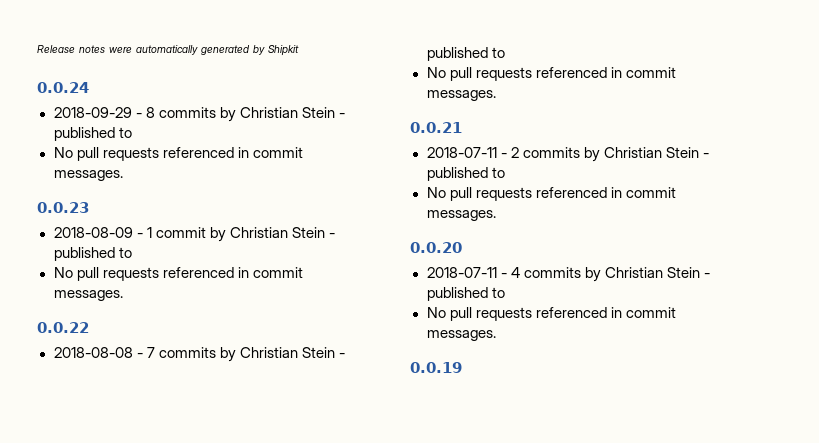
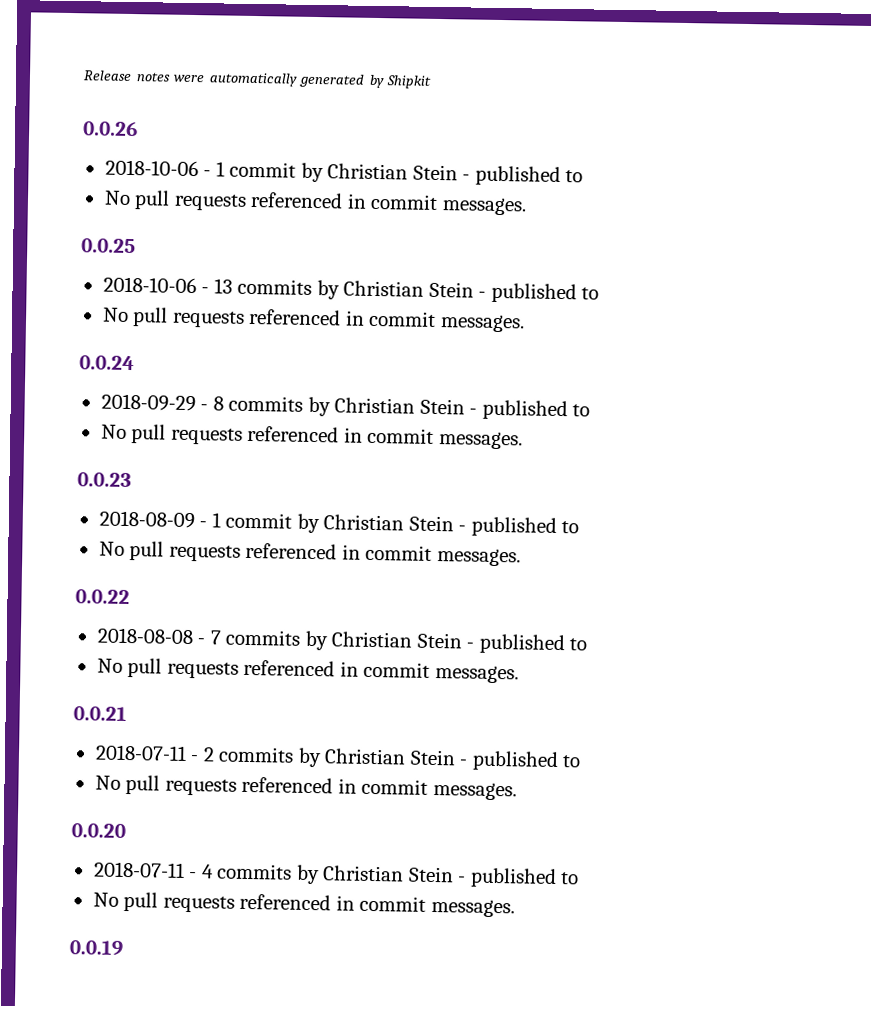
(300, 50) none -> [83,121,138,137] [104,159,584,186] [103,190,527,216] [81,238,136,254] [102,276,600,304] [102,307,525,333] // 0.0.26 // 2018-10-06 - 1 commit by Christian Stein - published to // No pull requests referenced in commit messages. // 0.0.25 // 2018-10-06 - 13 commits by Christian Stein - published to // No pull requests referenced in commit messages.

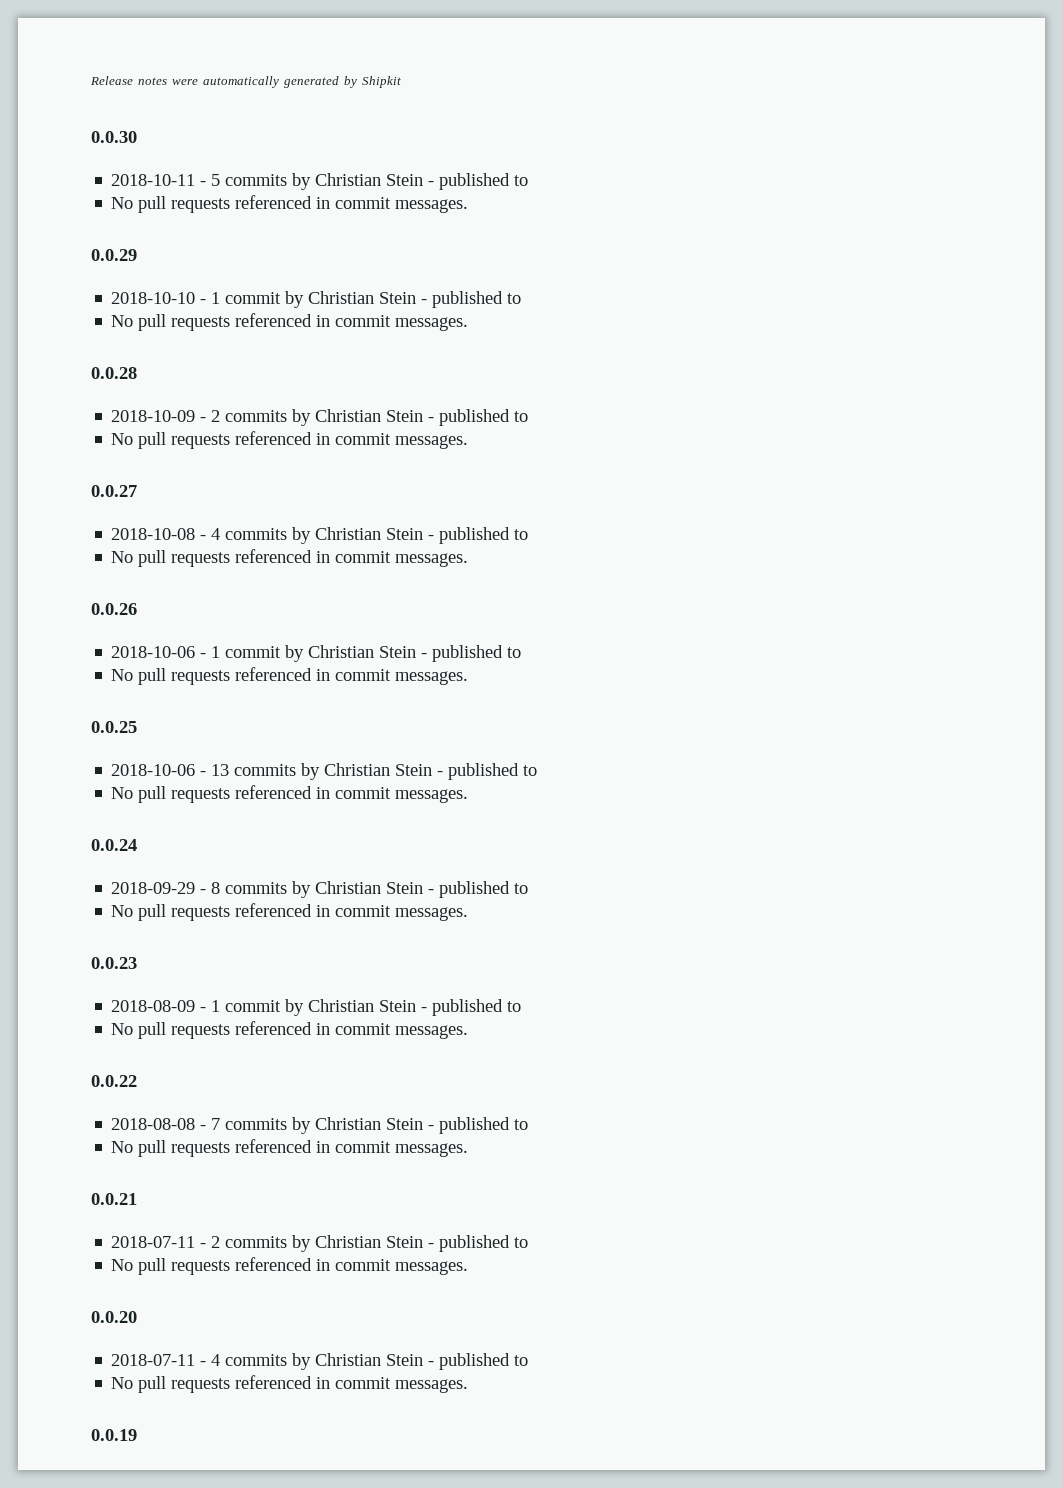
(433, 82) none -> [91,131,137,143] [111,173,529,190] [111,195,469,213] [91,249,137,261] [111,291,522,308] [111,313,469,331] [91,367,137,379] [111,409,529,426] [111,431,469,449] [91,485,137,497] [111,527,529,544] [111,549,469,567] // 0.0.30 // 2018-10-11 - 5 commits by Christian Stein - published to // No pull requests referenced in commit messages. // 0.0.29 // 2018-10-10 - 1 commit by Christian Stein - published to // No pull requests referenced in commit messages. // 0.0.28 // 2018-10-09 - 2 commits by Christian Stein - published to // No pull requests referenced in commit messages. // 0.0.27 // 2018-10-08 - 4 commits by Christian Stein - published to // No pull requests referenced in commit messages.

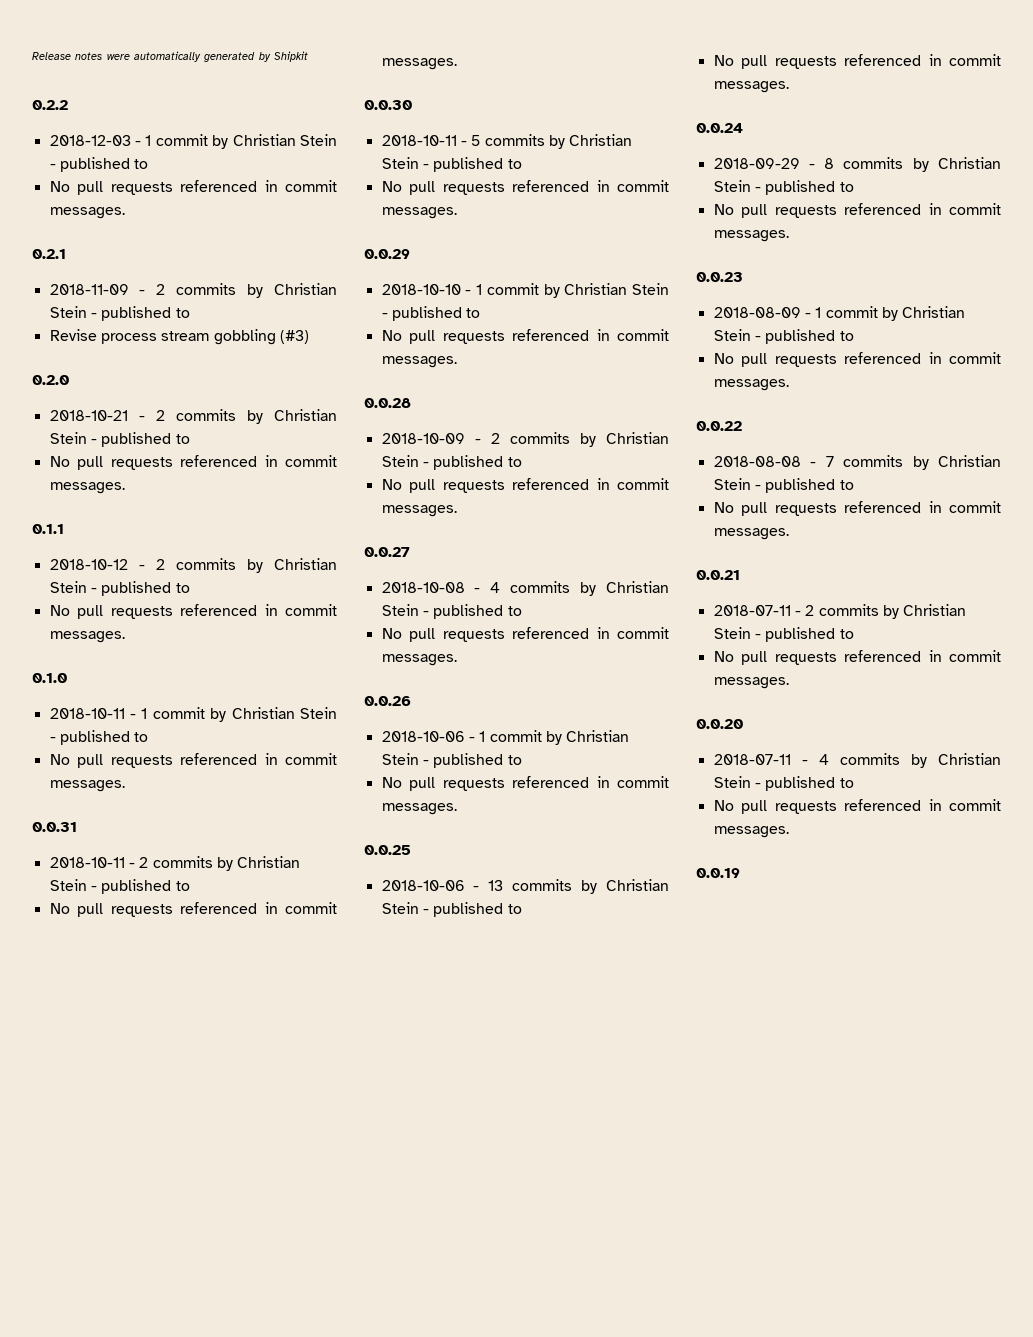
(401, 82) none -> [32,100,68,110] [49,134,337,149] [49,157,149,172] [49,180,337,195] [49,207,125,219] [32,249,66,259] [49,283,337,298] [49,306,190,321] [49,329,309,345] [32,375,69,385] [49,409,337,424] [49,432,190,447] [49,455,337,470] [49,482,125,494] [32,524,64,534] [49,558,337,573] [49,581,190,596] [49,604,337,619] [49,631,125,643] [32,673,67,683] [49,707,337,722] [49,730,149,745] [49,753,337,768] [49,780,125,792] [32,822,77,832] [49,856,301,871] [49,879,190,894] [49,902,337,917] [381,58,457,70] // 0.2.2 // 2018-12-03 - 1 commit by Christian Stein - published to // No pull requests referenced in commit messages. // 0.2.1 // 2018-11-09 - 2 commits by Christian Stein - published to // Revise process stream gobbling (#3) // 0.2.0 // 2018-10-21 - 2 commits by Christian Stein - published to // No pull requests referenced in commit messages. // 0.1.1 // 2018-10-12 - 2 commits by Christian Stein - published to // No pull requests referenced in commit messages. // 0.1.0 // 2018-10-11 - 1 commit by Christian Stein - published to // No pull requests referenced in commit messages. // 0.0.31 // 2018-10-11 - 2 commits by Christian Stein - published to // No pull requests referenced in commit messages.

